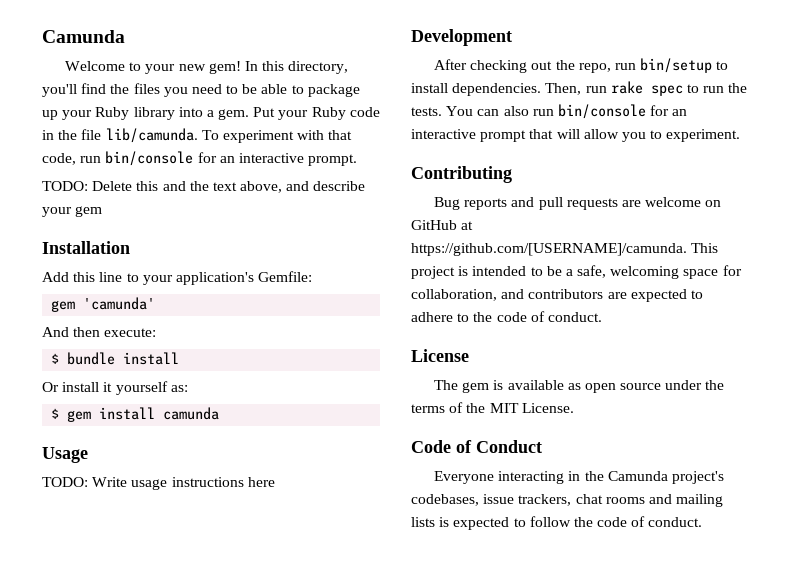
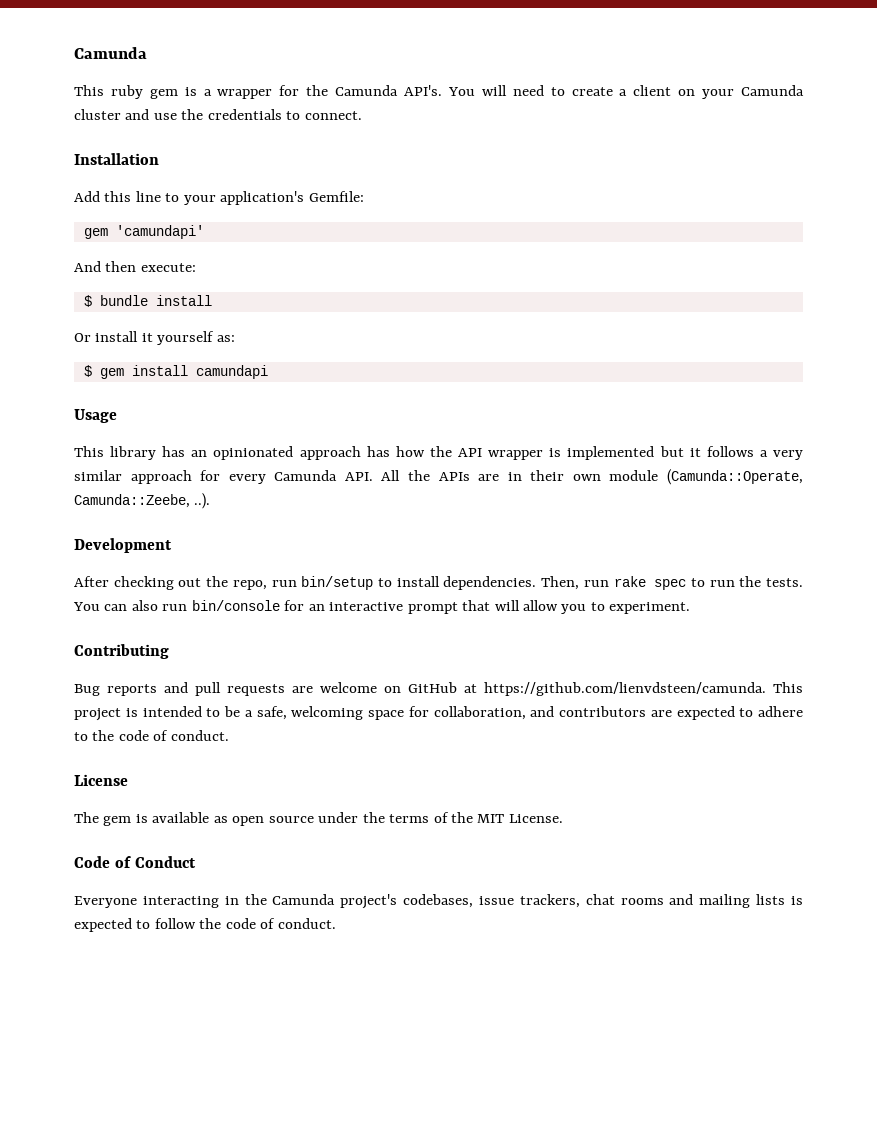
[64,61,349,74] [42,83,360,97] [42,107,380,120] [42,128,353,143] [42,151,358,166] [42,181,366,193] [42,206,103,217] Welcome to your new gem! In this directory, you'll find the files you need to be able to package up your Ruby library into a gem. Put your Ruby code in the file lib/camunda. To experiment with that code, run bin/console for an interactive prompt. // TODO: Delete this and the text above, and describe your gem -> [74,85,805,99] [74,109,362,120] This ruby gem is a wrapper for the Camunda API's. You will need to create a client on your Camunda cluster and use the credentials to connect.
[83,297,156,310] 'camunda' -> [115,225,204,239] 'camundapi'
[163,407,220,420] camunda -> [195,365,268,379] camundapi
[42,477,275,490] TODO: Write usage instructions here -> [74,446,804,460] [74,469,803,485] [74,493,211,509] This library has an opinionated approach has how the API wrapper is implemented but it follows a very similar approach for every Camunda API. All the APIs are in their own module (Camunda::Operate, Camunda::Zeebe, ..).
[411,243,687,256] https://github.com/[USERNAME]/camunda. -> [484,682,766,696] https://github.com/lienvdsteen/camunda.

